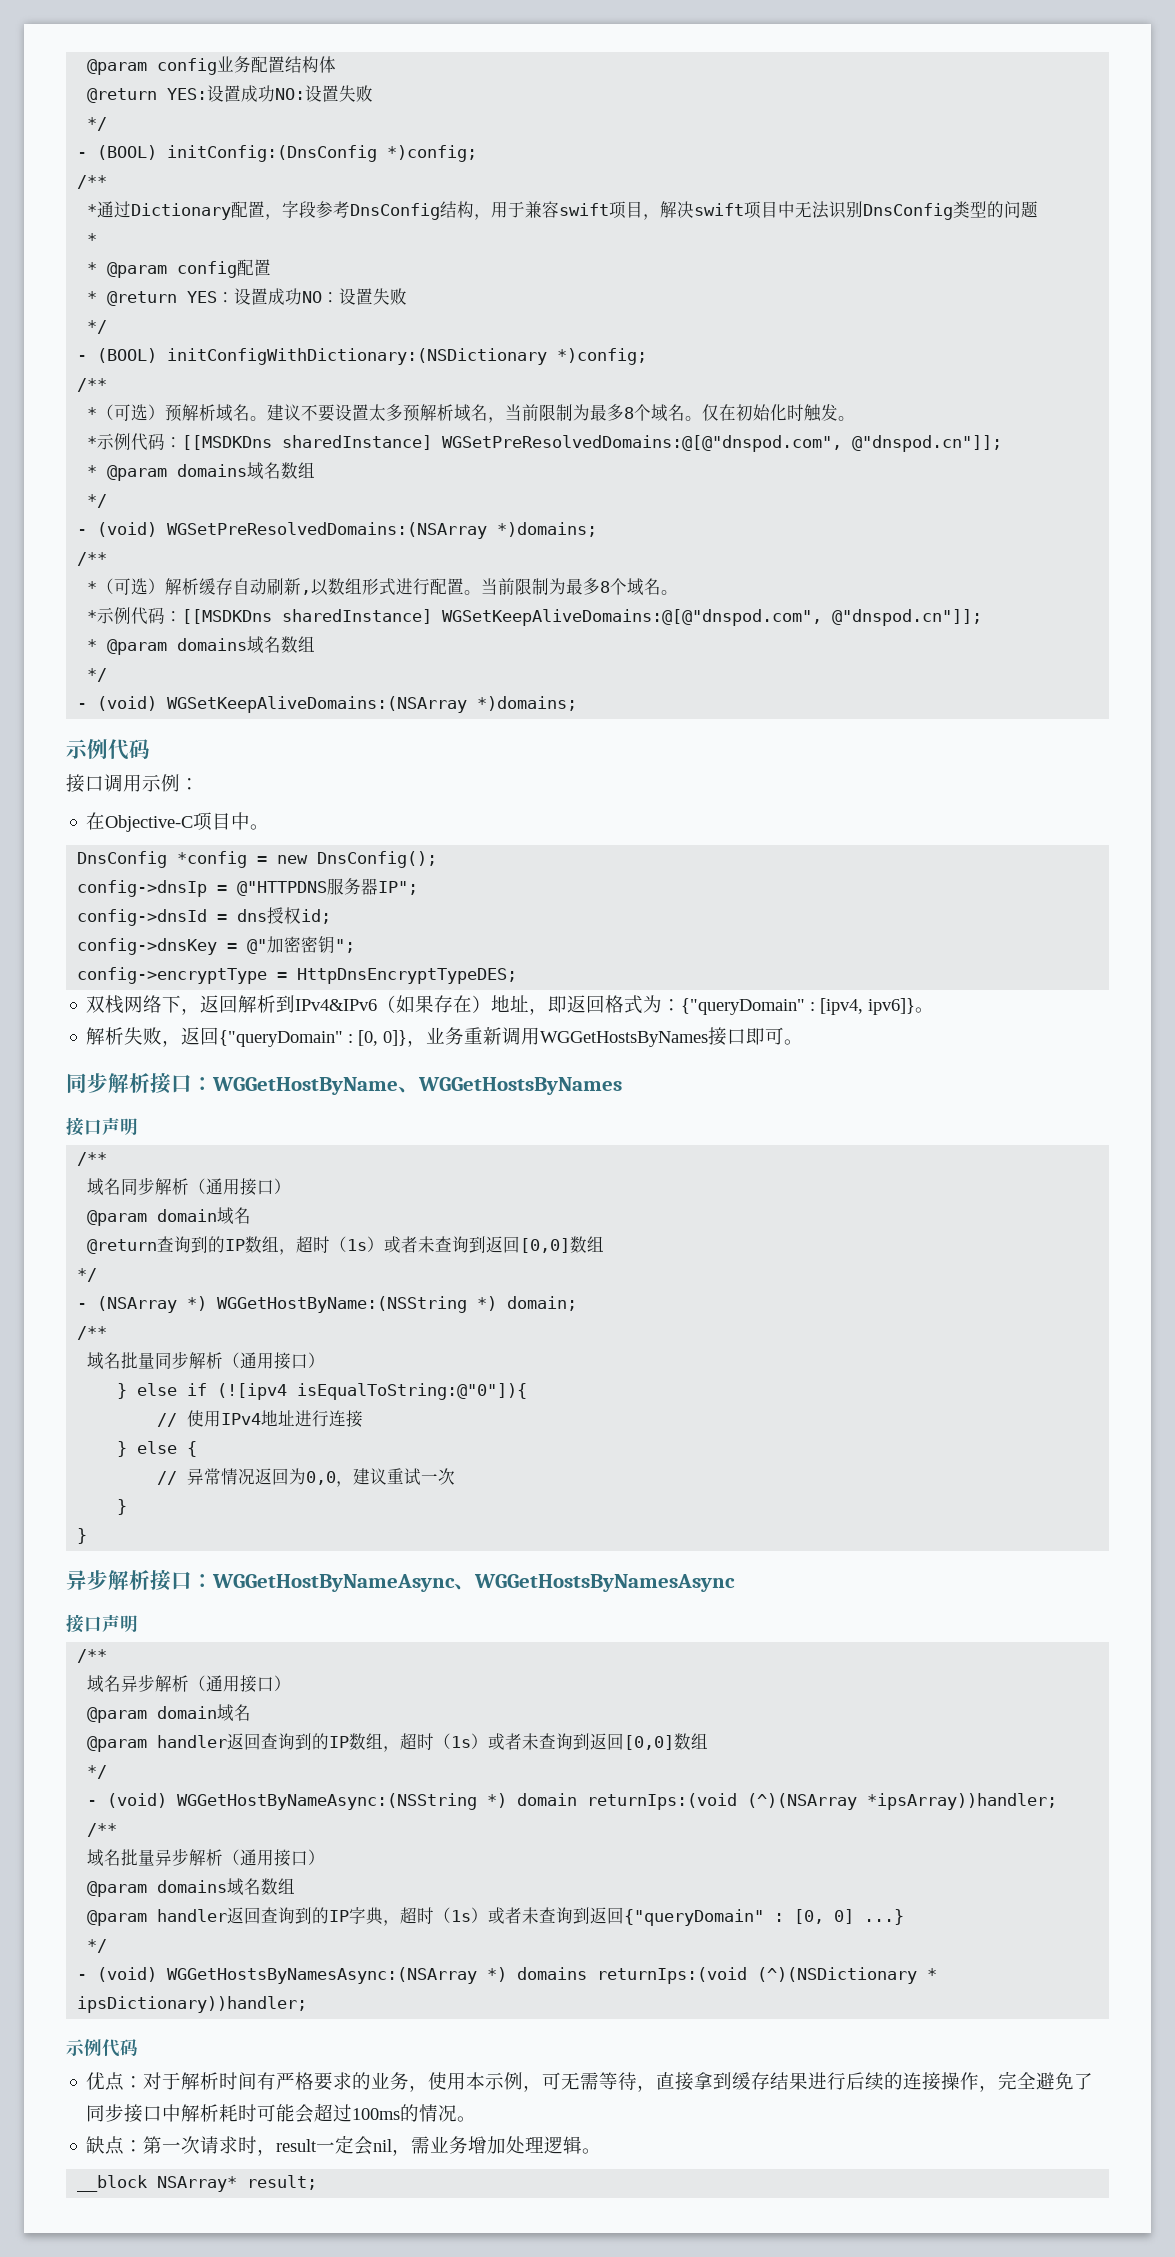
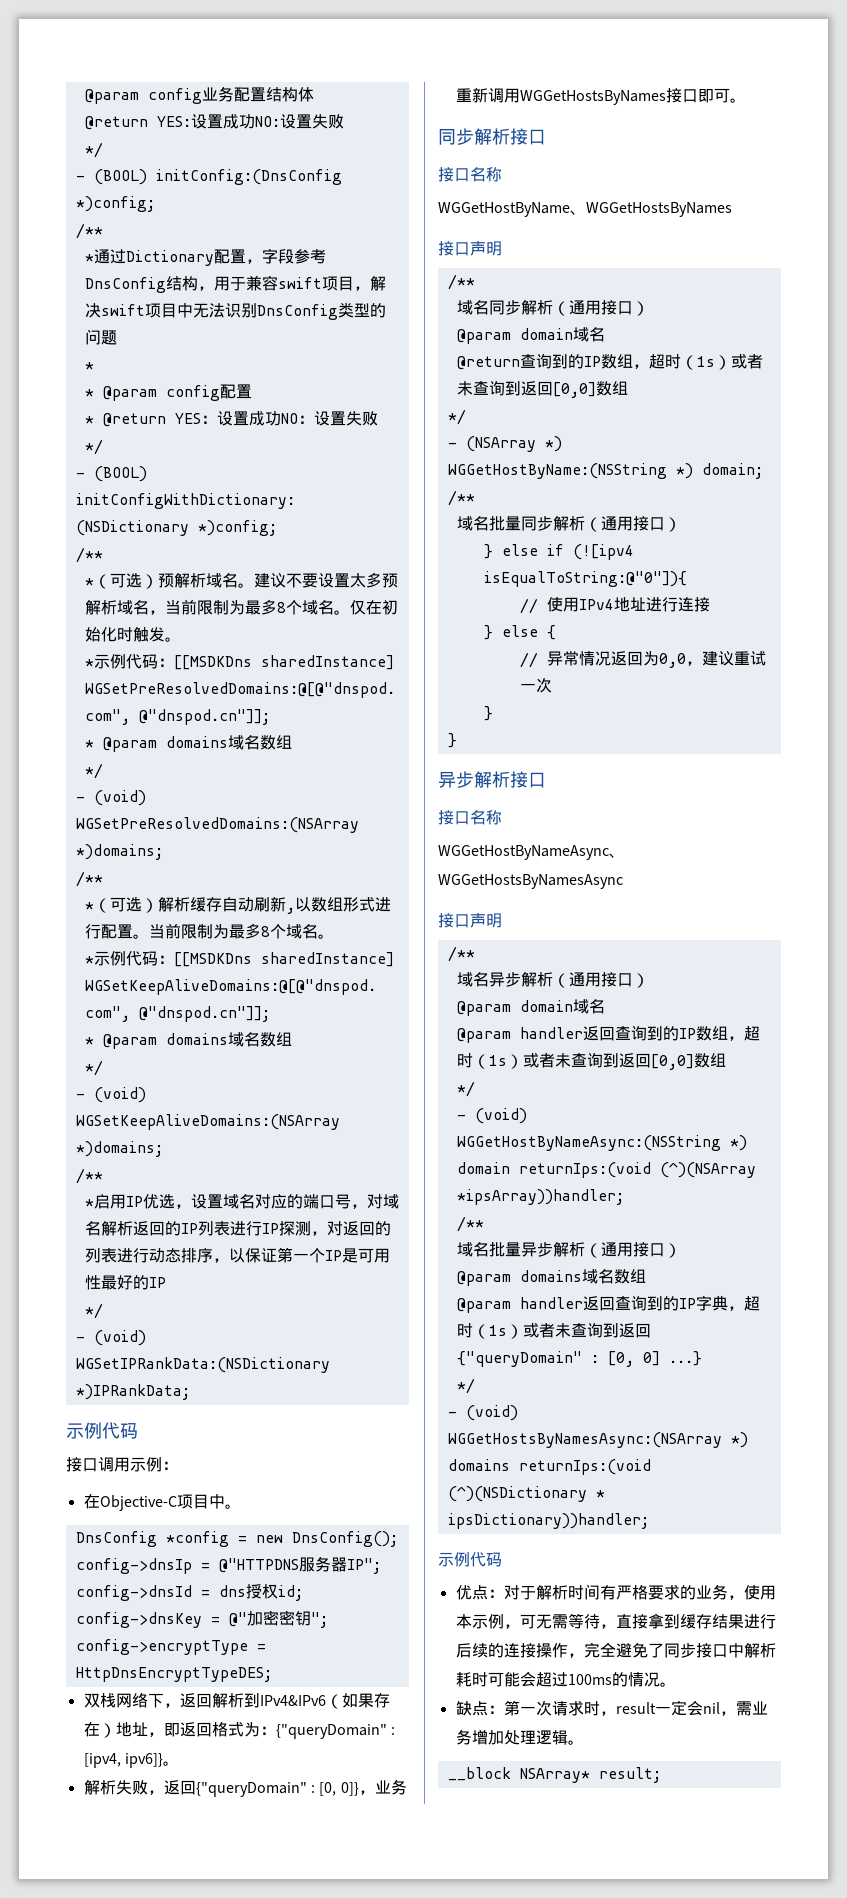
(578, 703) none -> [75,1168,103,1184] [84,1194,399,1209] [84,1221,391,1236] [84,1247,390,1263] [84,1275,166,1290] [84,1303,103,1319] [75,1330,146,1346] [75,1357,330,1373] [75,1384,190,1400] // /** // *启用IP优选，设置域名对应的端口号，对域名解析返回的IP列表进行IP探测，对返回的列表进行动态排序，以保证第一个IP是可用性最好的IP // */ // - (void) WGSetIPRankData:(NSDictionary *)IPRankData;
[192,1077,213,1091] ： -> [438,167,502,182] // 接口名称 //
[192,1574,213,1588] ： -> [438,810,502,825] // 接口名称 //

